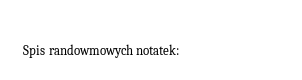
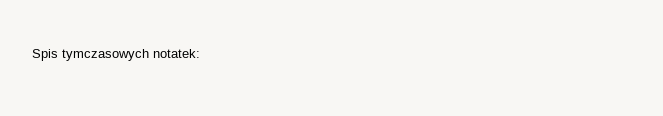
[48,44,133,58] randowmowych -> [62,49,149,61] tymczasowych

